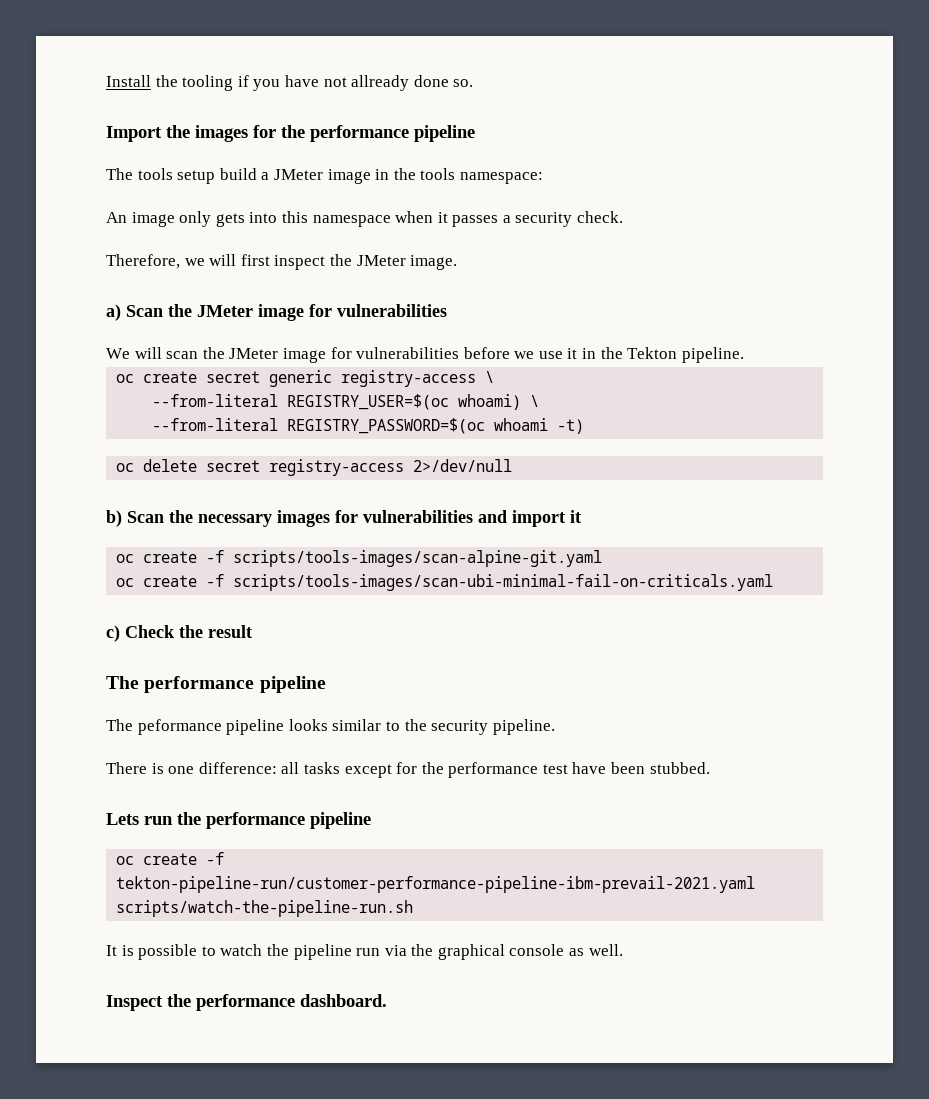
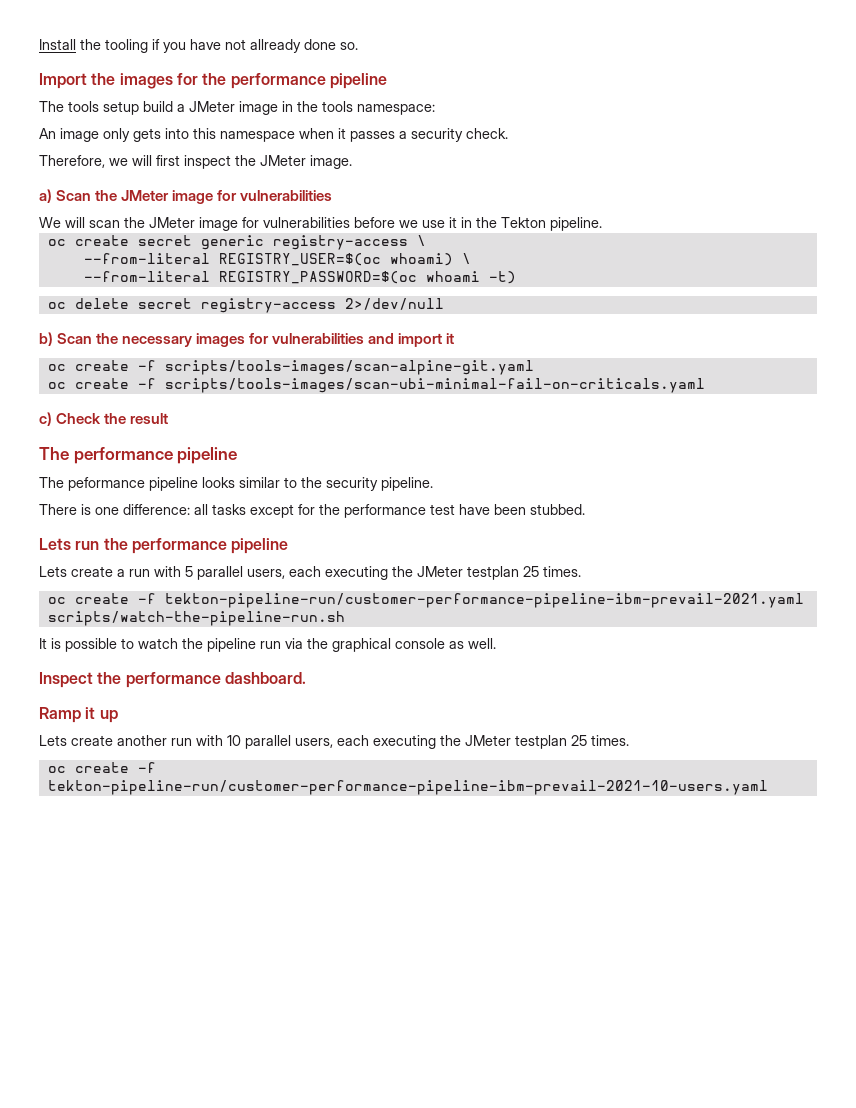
(371, 820) none -> [39,566,581,580] // Lets create a run with 5 parallel users, each executing the JMeter testplan 25 times.
(387, 1000) none -> [39,707,118,723] [39,735,629,749] [47,762,156,773] [47,780,768,795] // Ramp it up // Lets create another run with 10 parallel users, each executing the JMeter testplan 25 times. // oc create -f tekton-pipeline-run/customer-performance-pipeline-ibm-prevail-2021-10-users.yaml

